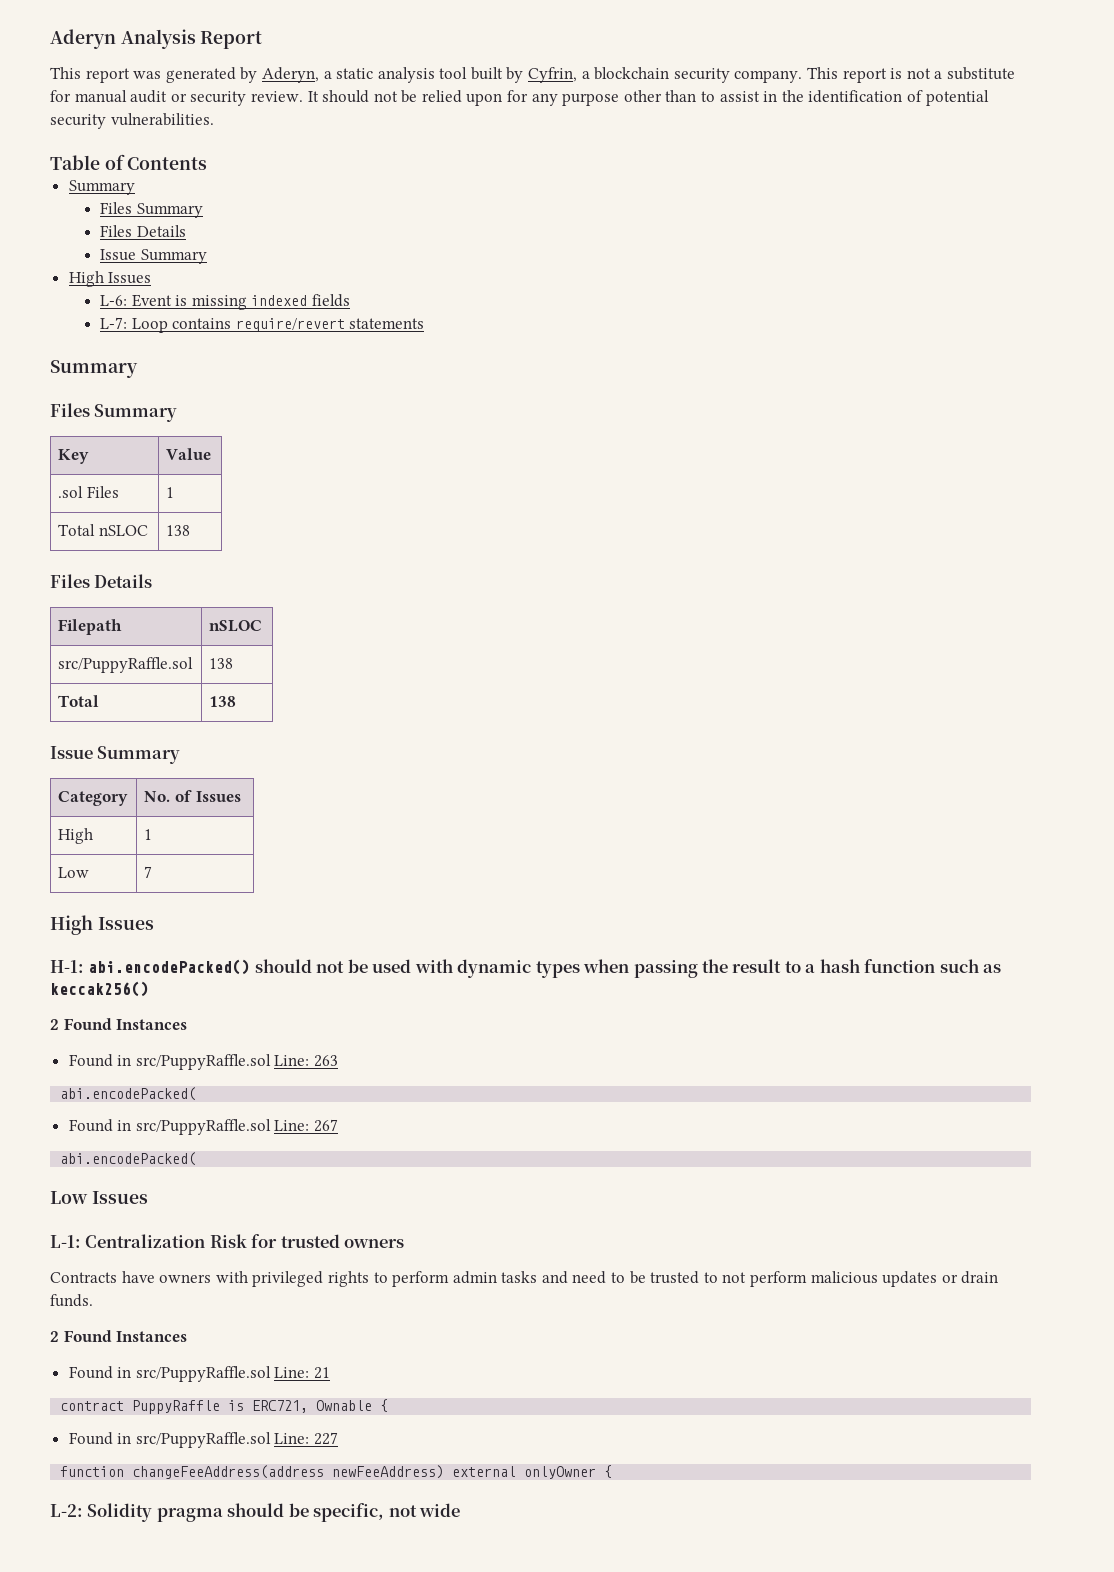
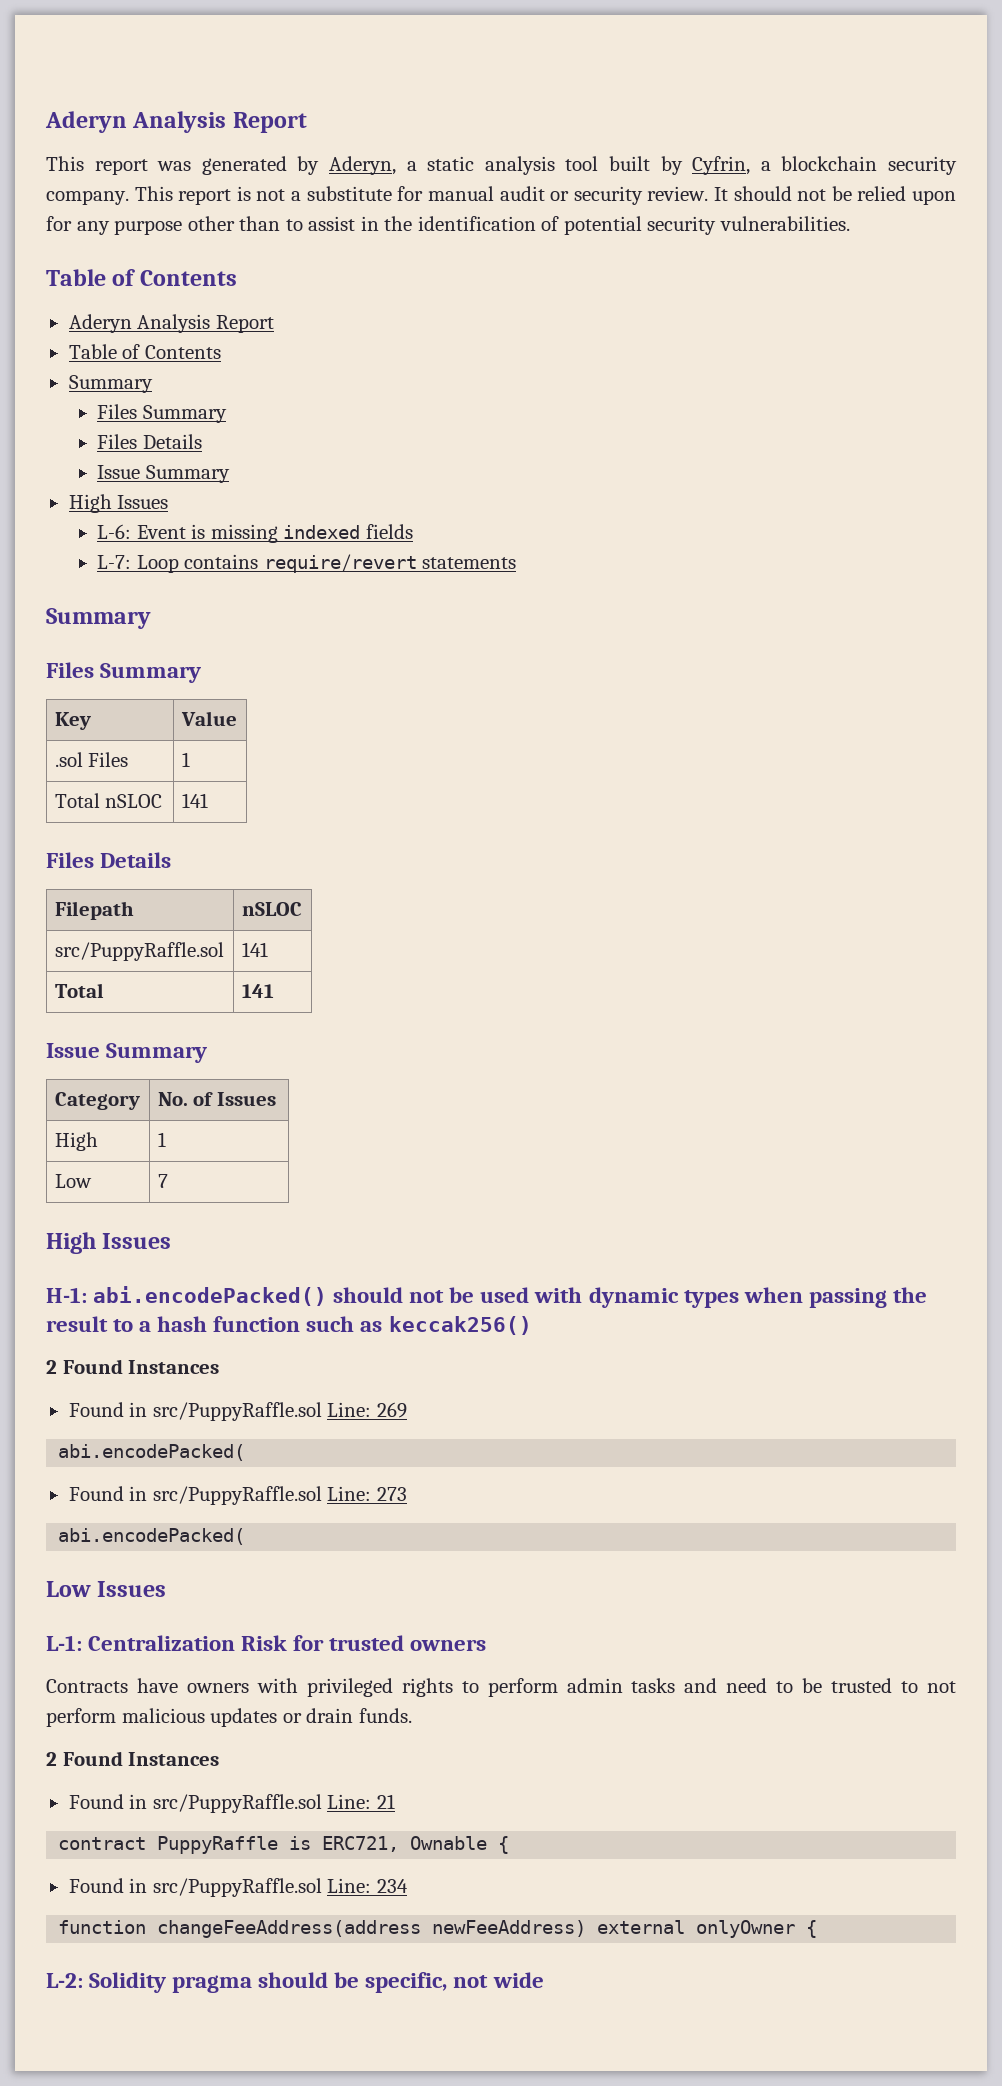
(208, 163) none -> [68,314,274,333] [68,344,221,359] // Aderyn Analysis Report // Table of Contents
[166,525,191,536] 138 -> [181,793,208,808] 141
[209,658,234,669] 138 -> [241,942,268,957] 141
[209,696,237,707] 138 -> [241,984,274,998] 141
[314,1055,339,1067] 263 -> [376,1402,407,1418] 269
[314,1119,339,1132] 267 -> [376,1487,407,1501] 273
[314,1432,339,1445] 227 -> [376,1879,408,1893] 234

